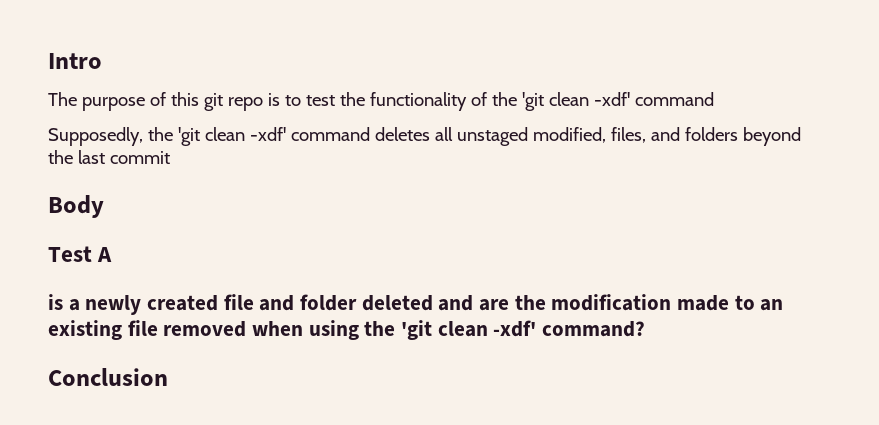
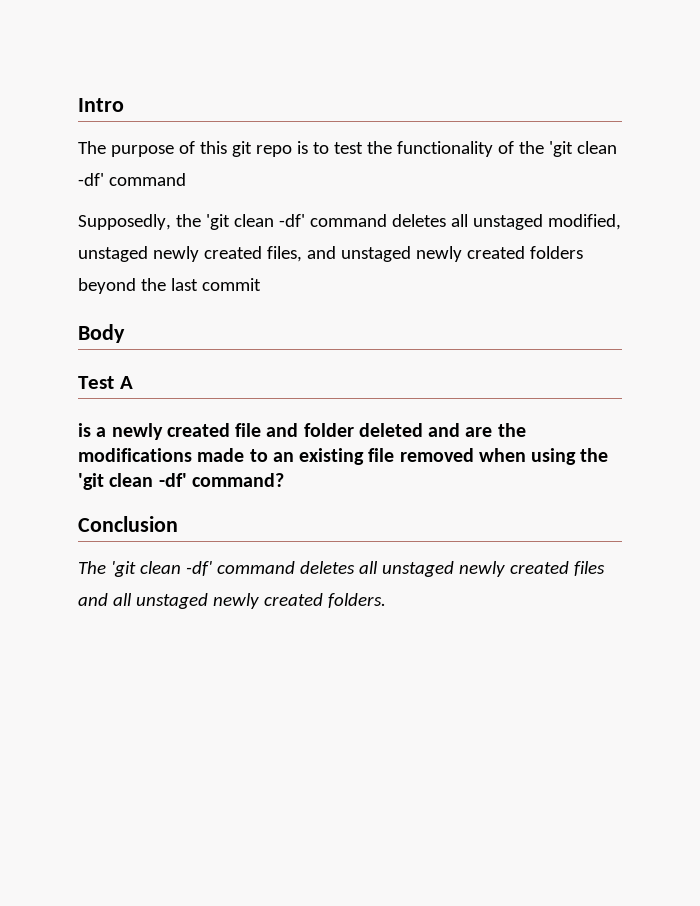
[593,92,630,106] -xdf' -> [78,173,104,186] -df'
[249,127,286,141] -xdf' -> [278,214,305,227] -df'
[610,127,680,143] files, and -> [78,246,525,262] unstaged newly created files, and unstaged newly created
[551,294,672,311] modification -> [78,448,192,462] modifications
[493,320,537,337] -xdf' -> [158,473,187,487] -df'
(168, 377) none -> [78,561,605,577] [78,593,386,609] // The 'git clean -df' command deletes all unstaged newly created files and all unstaged newly created folders.

